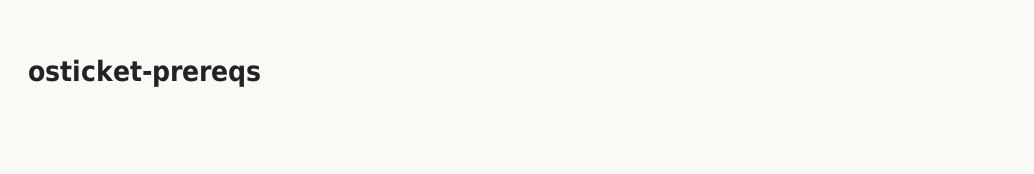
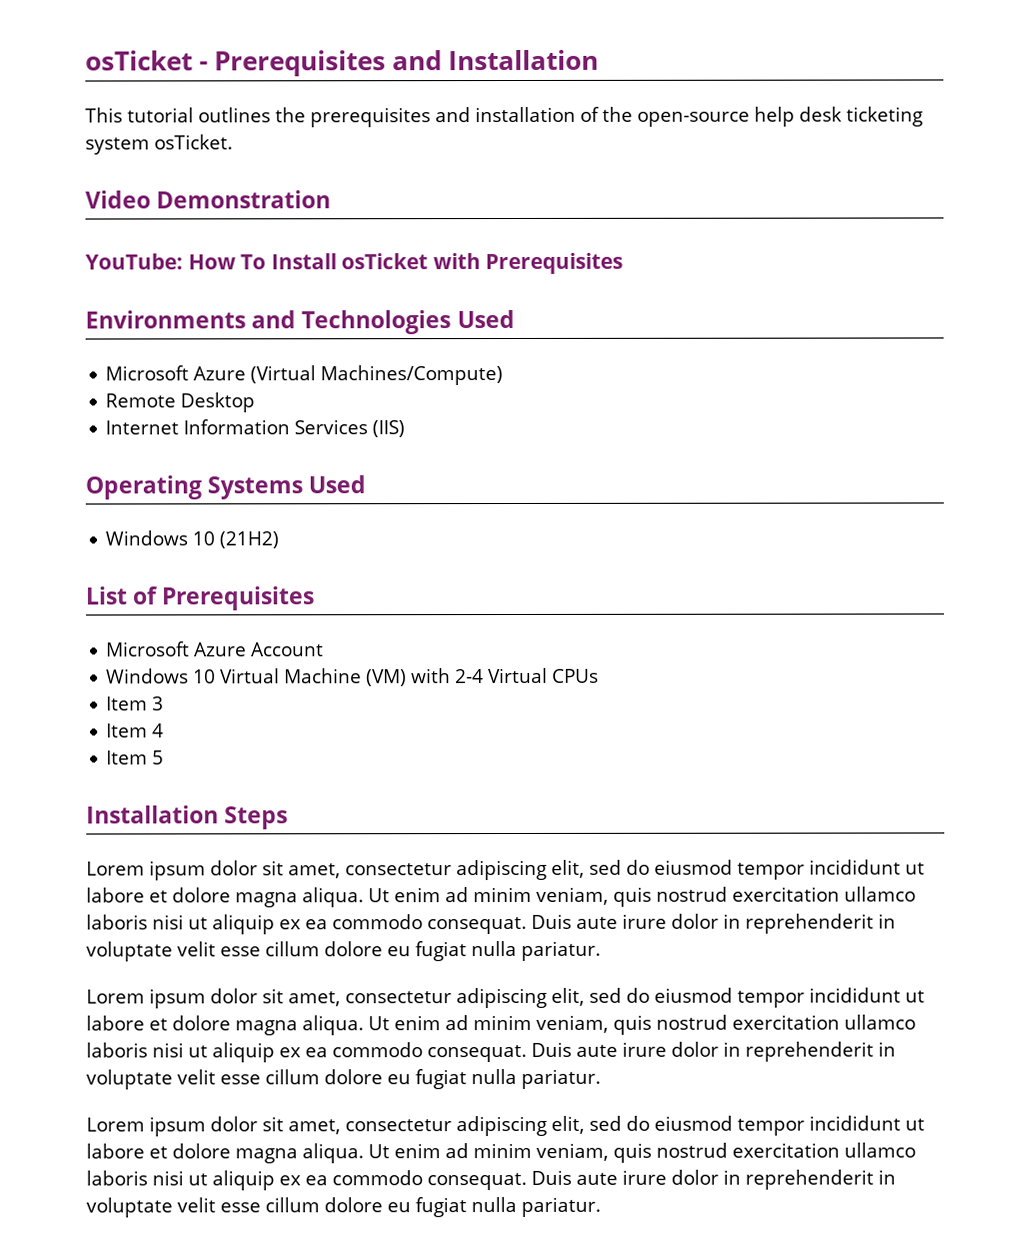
[28,59,261,87] osticket-prereqs -> [85,49,600,77] [85,106,923,128] [85,134,233,155] [85,190,332,209] [85,252,624,275] [85,310,515,335] [105,365,504,386] [105,392,256,413] [105,419,406,438] [85,475,367,500] [105,530,280,549] [85,586,315,611] [106,641,325,657] [106,667,600,687] [106,696,165,711] [106,723,165,738] [106,750,165,765] [86,805,289,830] [86,859,925,881] [86,886,916,908] [86,913,896,935] [86,940,601,962] [86,987,925,1009] [86,1014,916,1036] [86,1041,896,1063] [86,1068,601,1090] [86,1115,925,1137] [86,1142,916,1164] [86,1169,896,1191] [86,1196,601,1218] osTicket - Prerequisites and Installation // This tutorial outlines the prerequisites and installation of the open-source help desk ticketing system osTicket. // Video Demonstration // YouTube: How To Install osTicket with Prerequisites // Environments and Technologies Used // Microsoft Azure (Virtual Machines/Compute) // Remote Desktop // Internet Information Services (IIS) // Operating Systems Used // Windows 10 (21H2) // List of Prerequisites // Microsoft Azure Account // Windows 10 Virtual Machine (VM) with 2-4 Virtual CPUs // Item 3 // Item 4 // Item 5 // Installation Steps // Lorem ipsum dolor sit amet, consectetur adipiscing elit, sed do eiusmod tempor incididunt ut labore et dolore magna aliqua. Ut enim ad minim veniam, quis nostrud exercitation ullamco laboris nisi ut aliquip ex ea commodo consequat. Duis aute irure dolor in reprehenderit in voluptate velit esse cillum dolore eu fugiat nulla pariatur. // Lorem ipsum dolor sit amet, consectetur adipiscing elit, sed do eiusmod tempor incididunt ut labore et dolore magna aliqua. Ut enim ad minim veniam, quis nostrud exercitation ullamco laboris nisi ut aliquip ex ea commodo consequat. Duis aute irure dolor in reprehenderit in voluptate velit esse cillum dolore eu fugiat nulla pariatur. // Lorem ipsum dolor sit amet, consectetur adipiscing elit, sed do eiusmod tempor incididunt ut labore et dolore magna aliqua. Ut enim ad minim veniam, quis nostrud exercitation ullamco laboris nisi ut aliquip ex ea commodo consequat. Duis aute irure dolor in reprehenderit in voluptate velit esse cillum dolore eu fugiat nulla pariatur.

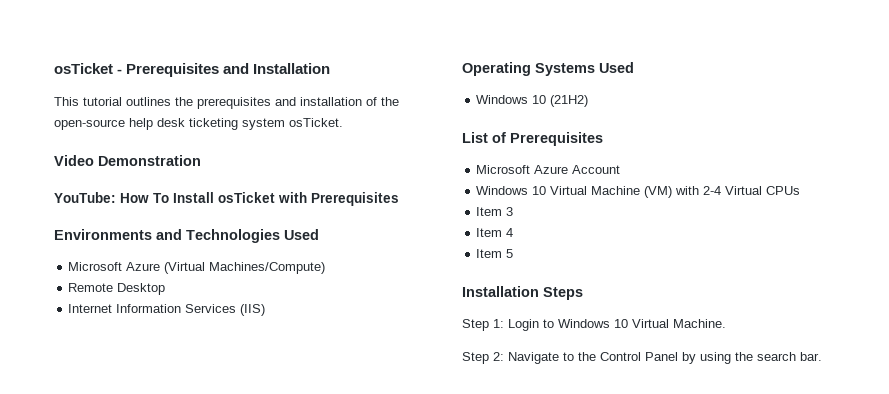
[86,859,925,881] [86,886,916,908] [86,913,896,935] [86,940,601,962] [86,987,925,1009] [86,1014,916,1036] [86,1041,896,1063] [86,1068,601,1090] [86,1115,925,1137] [86,1142,916,1164] [86,1169,896,1191] [86,1196,601,1218] Lorem ipsum dolor sit amet, consectetur adipiscing elit, sed do eiusmod tempor incididunt ut labore et dolore magna aliqua. Ut enim ad minim veniam, quis nostrud exercitation ullamco laboris nisi ut aliquip ex ea commodo consequat. Duis aute irure dolor in reprehenderit in voluptate velit esse cillum dolore eu fugiat nulla pariatur. // Lorem ipsum dolor sit amet, consectetur adipiscing elit, sed do eiusmod tempor incididunt ut labore et dolore magna aliqua. Ut enim ad minim veniam, quis nostrud exercitation ullamco laboris nisi ut aliquip ex ea commodo consequat. Duis aute irure dolor in reprehenderit in voluptate velit esse cillum dolore eu fugiat nulla pariatur. // Lorem ipsum dolor sit amet, consectetur adipiscing elit, sed do eiusmod tempor incididunt ut labore et dolore magna aliqua. Ut enim ad minim veniam, quis nostrud exercitation ullamco laboris nisi ut aliquip ex ea commodo consequat. Duis aute irure dolor in reprehenderit in voluptate velit esse cillum dolore eu fugiat nulla pariatur. -> [462,319,726,331] [462,352,822,364] Step 1: Login to Windows 10 Virtual Machine. // Step 2: Navigate to the Control Panel by using the search bar.

